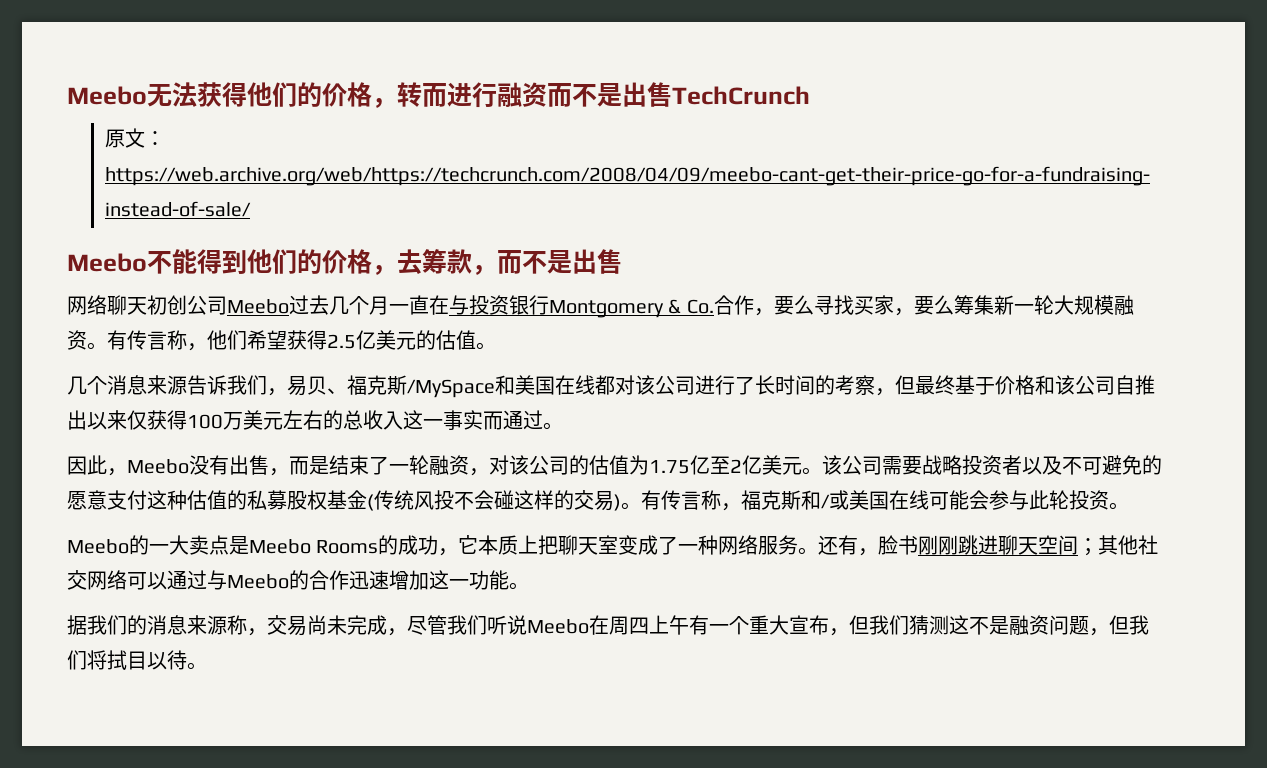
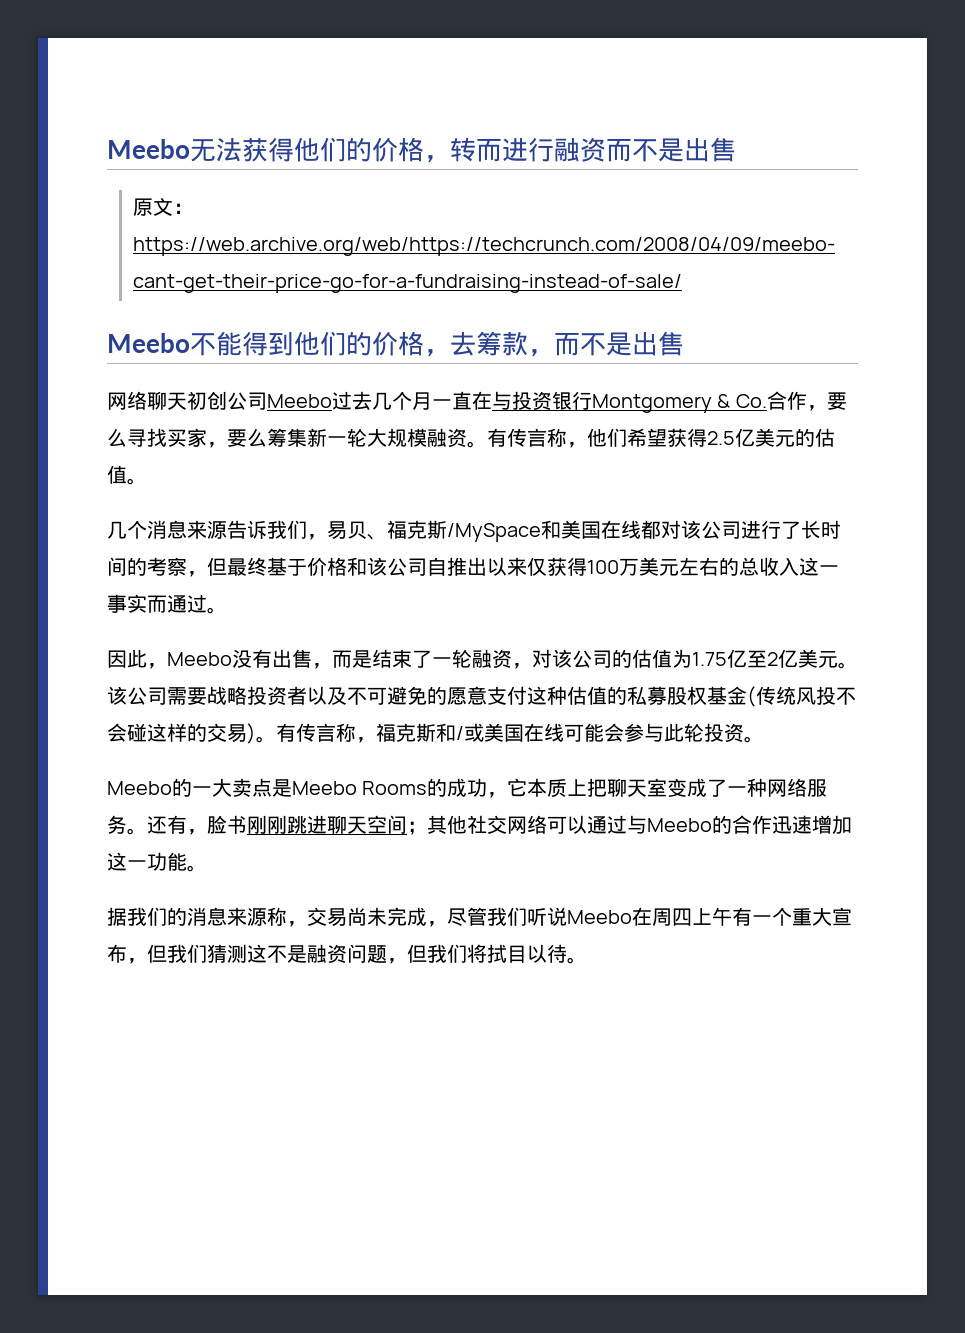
[672,86,810,105] TechCrunch -> (736, 149) none

